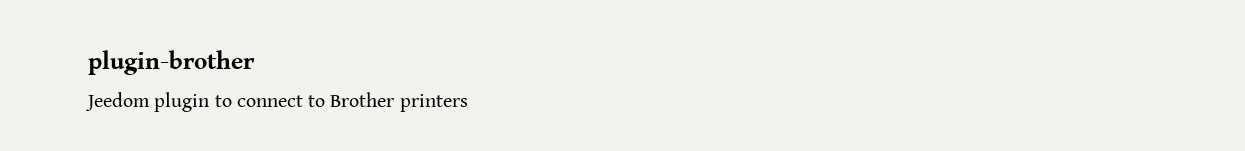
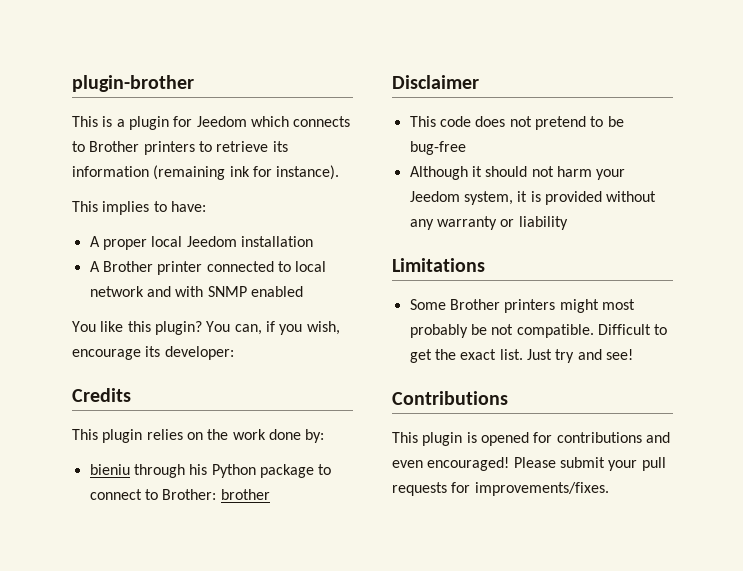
[85,92,468,112] Jeedom plugin to connect to Brother printers -> [72,116,351,130] [72,141,288,155] [72,165,340,180] [72,201,206,215] [89,236,313,250] [89,261,327,275] [89,286,303,297] [72,321,340,335] [72,346,234,360] [72,388,131,402] [72,429,325,443] [89,464,332,478] [89,489,270,500] [392,75,479,89] [409,116,624,130] [409,141,466,155] [409,166,626,180] [409,191,657,205] [409,216,568,230] [392,258,485,272] [409,299,635,313] [409,324,668,338] [409,349,633,363] [392,391,508,405] [392,432,670,446] [392,457,666,471] [392,482,609,496] This is a plugin for Jeedom which connects to Brother printers to retrieve its information (remaining ink for instance). // This implies to have: // A proper local Jeedom installation // A Brother printer connected to local network and with SNMP enabled // You like this plugin? You can, if you wish, encourage its developer: // Credits // This plugin relies on the work done by: // bieniu through his Python package to connect to Brother: brother // Disclaimer // This code does not pretend to be bug-free // Although it should not harm your Jeedom system, it is provided without any warranty or liability // Limitations // Some Brother printers might most probably be not compatible. Difficult to get the exact list. Just try and see! // Contributions // This plugin is opened for contributions and even encouraged! Please submit your pull requests for improvements/fixes.

